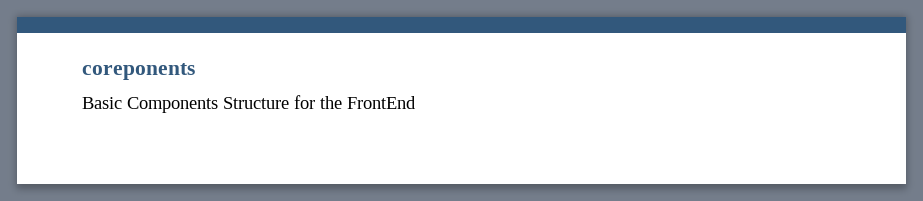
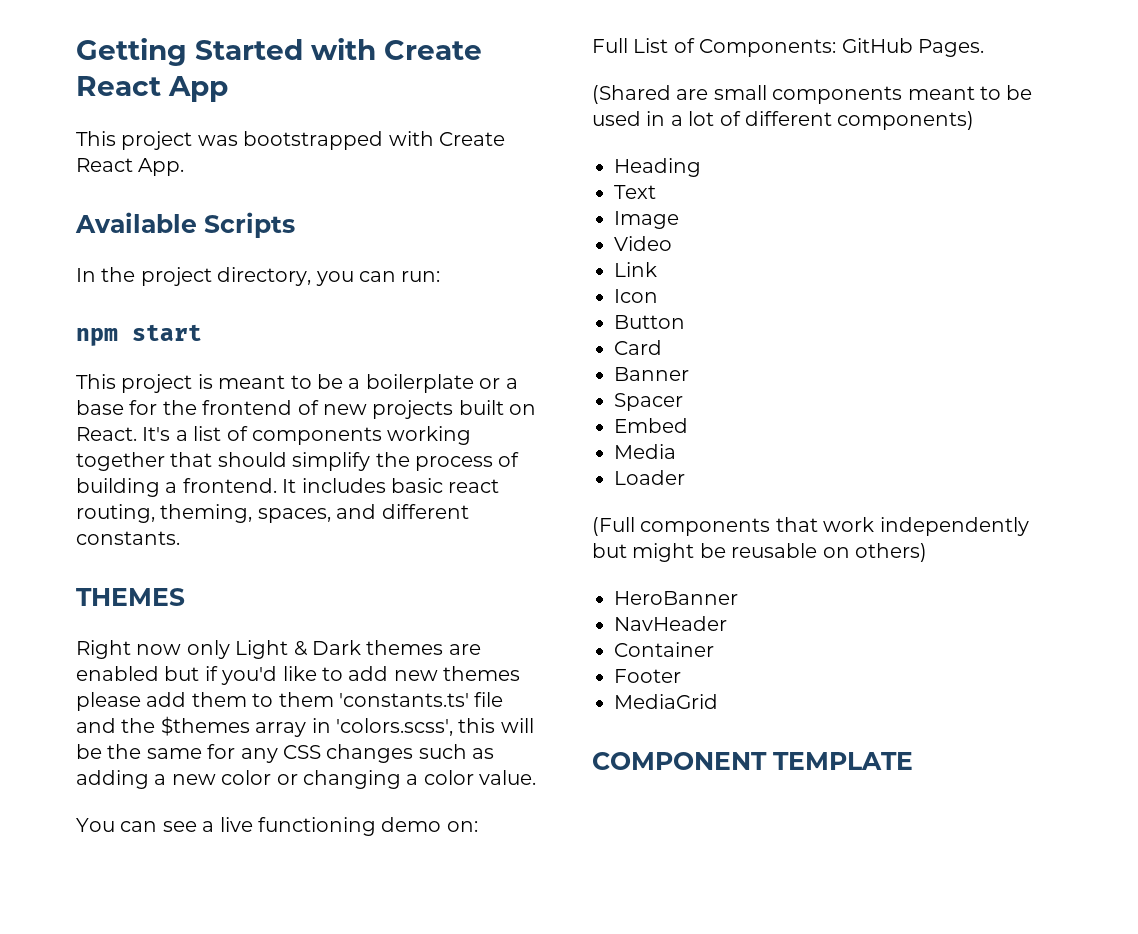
[82,63,195,80] [82,95,416,113] coreponents // Basic Components Structure for the FrontEnd -> [76,38,482,66] [76,76,228,102] [76,131,505,150] [76,158,185,176] [75,212,295,238] [76,267,441,286] [76,324,202,346] [76,374,518,393] [76,400,537,419] [76,426,472,445] [76,452,520,471] [76,478,500,497] [76,504,469,523] [76,531,180,545] [76,588,185,606] [76,640,481,659] [76,666,521,685] [76,692,504,711] [76,716,534,737] [76,744,495,763] [76,770,537,789] [76,817,478,836] [592,38,984,57] [592,85,1033,104] [592,111,975,130] [614,158,701,177] [614,185,656,199] [614,211,679,229] [614,236,672,251] [614,262,657,277] [614,289,658,303] [614,315,685,329] [614,340,662,355] [614,367,689,381] [614,393,683,411] [614,418,688,433] [614,444,676,459] [614,470,685,485] [592,517,1029,536] [592,543,927,562] [614,591,738,605] [614,616,727,631] [614,642,714,657] [614,669,681,683] [614,694,718,709] [592,752,913,770] Getting Started with Create React App // This project was bootstrapped with Create React App. // Available Scripts // In the project directory, you can run: // npm start // This project is meant to be a boilerplate or a base for the frontend of new projects built on React. It's a list of components working together that should simplify the process of building a frontend. It includes basic react routing, theming, spaces, and different constants. // THEMES // Right now only Light & Dark themes are enabled but if you'd like to add new themes please add them to them 'constants.ts' file and the $themes array in 'colors.scss', this will be the same for any CSS changes such as adding a new color or changing a color value. // You can see a live functioning demo on: // Full List of Components: GitHub Pages. // (Shared are small components meant to be used in a lot of different components) // Heading // Text // Image // Video // Link // Icon // Button // Card // Banner // Spacer // Embed // Media // Loader // (Full components that work independently but might be reusable on others) // HeroBanner // NavHeader // Container // Footer // MediaGrid // COMPONENT TEMPLATE

